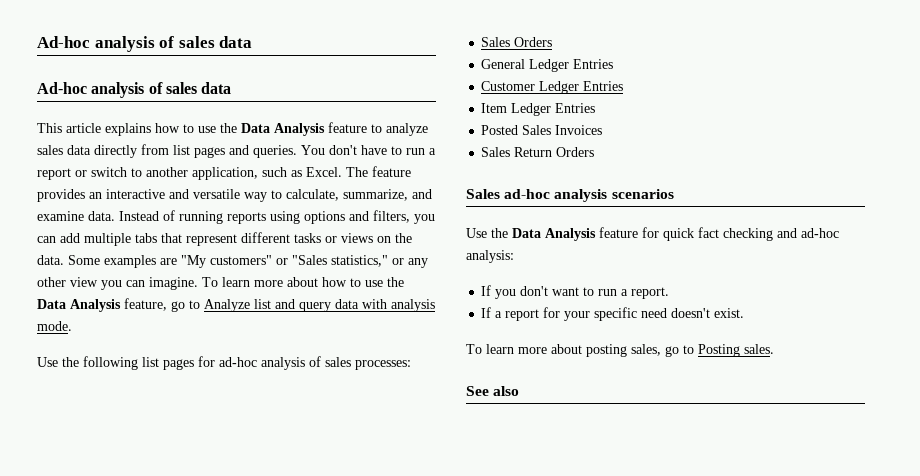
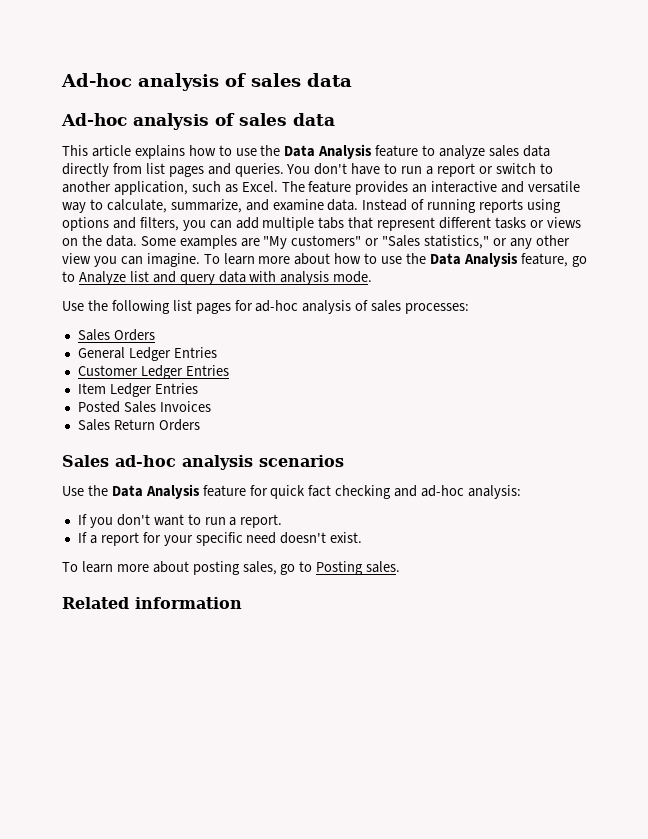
[466,386,520,396] See also -> [62,597,242,609] Related information

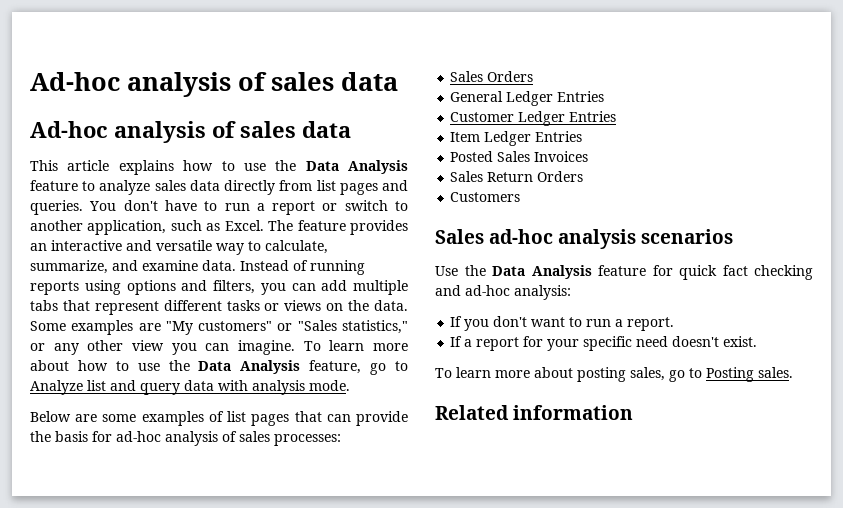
[62,300,231,314] Use the following list pages -> [30,411,409,426] [30,431,88,442] Below are some examples of list pages that can provide the basis
(200, 425) none -> [450,192,521,202] // Customers

